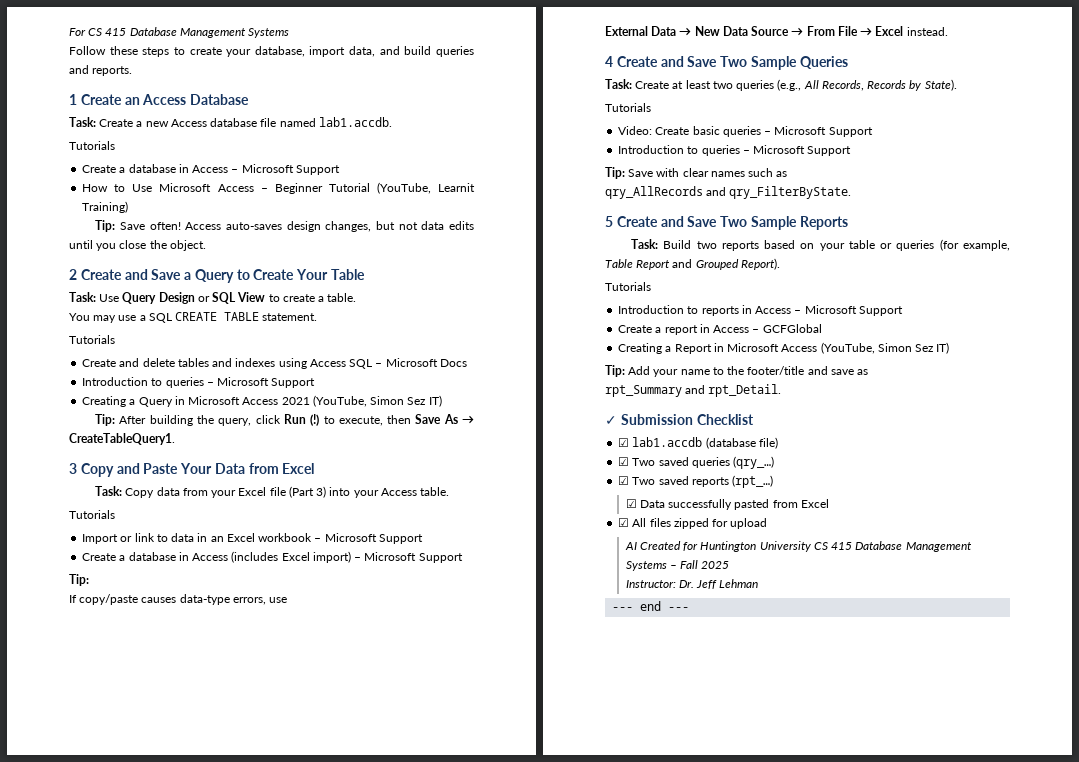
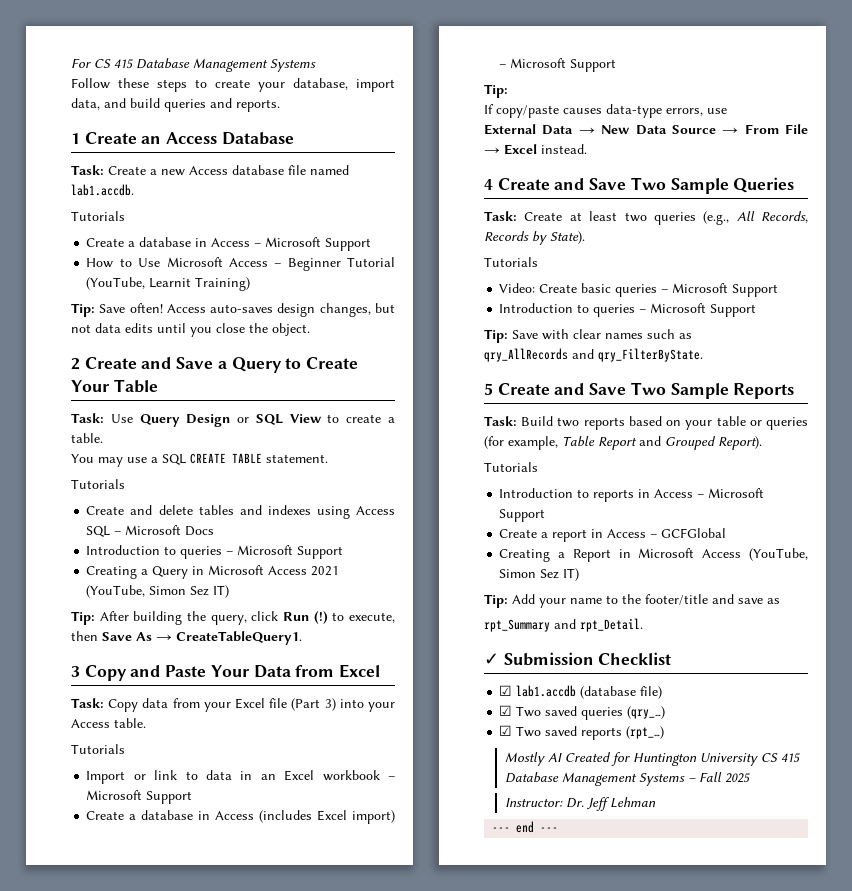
[625,499,829,510] [618,518,768,529] ☑ Data successfully pasted from Excel // ☑ All files zipped for upload // -> [504,752,545,766] Mostly

